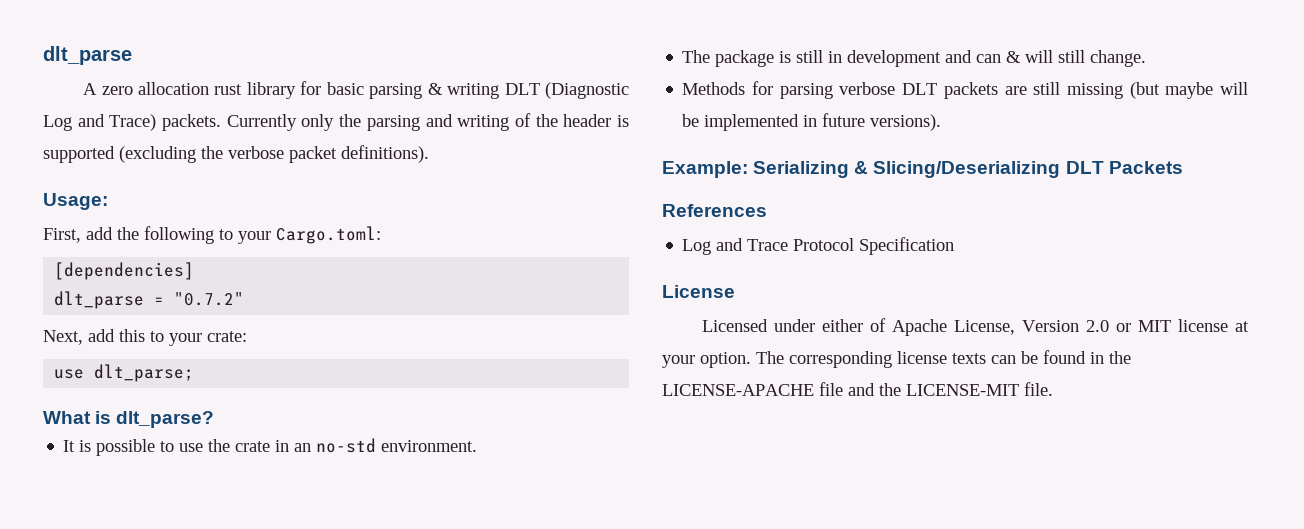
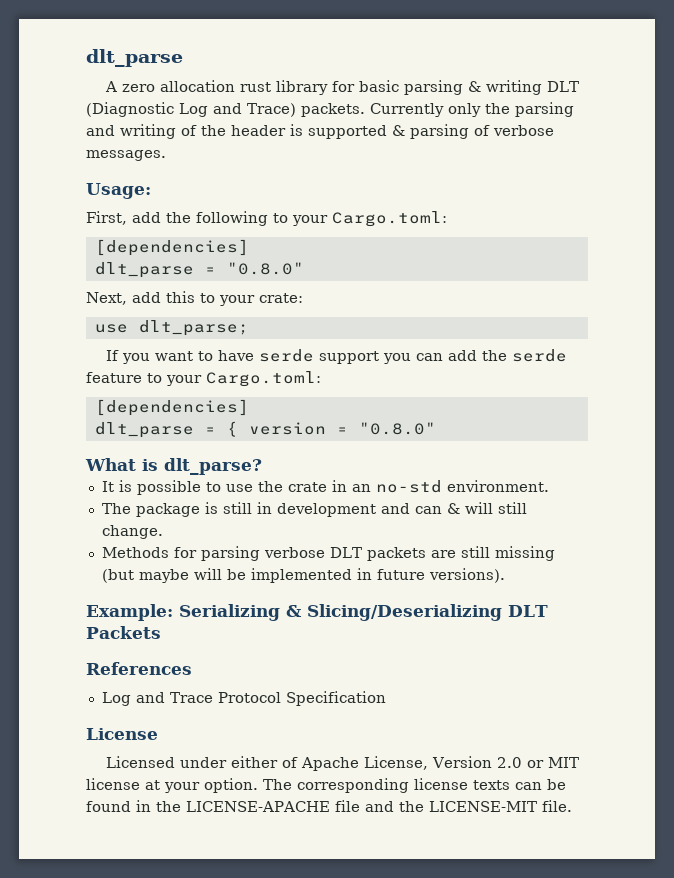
[119,145,429,163] (excluding the verbose packet definitions). -> [392,124,554,139] [86,150,166,161] & parsing of verbose messages.
[174,292,245,306] "0.7.2" -> [226,262,304,275] "0.8.0"
(195, 373) none -> [106,349,568,364] [86,371,321,387] [94,399,249,416] [94,421,436,438] // If you want to have serde support you can add the serde feature to your Cargo.toml: // [dependencies] // dlt_parse = { version = "0.8.0"

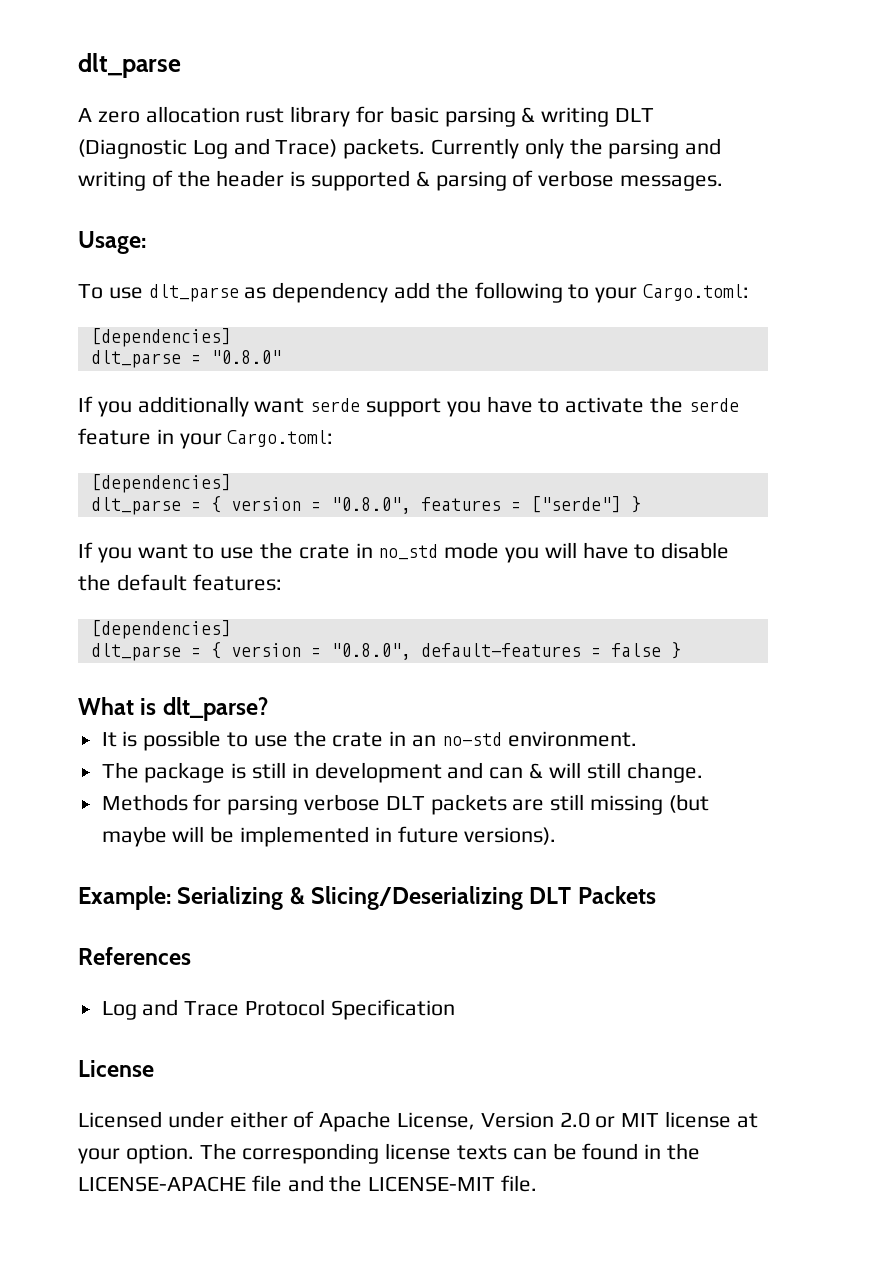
[86,211,127,225] First, -> [78,282,389,303] To use dlt_parse as dependency
[86,291,303,306] [94,320,249,336] [106,349,478,364] Next, add this to your crate: // use dlt_parse; // If you want to have serde support you can add -> [78,396,645,417] If you additionally want serde support you have to activate
[147,373,162,383] to -> [156,429,174,444] in
[358,422,436,435] "0.8.0" -> [330,496,641,514] [78,542,730,563] [78,574,282,591] [90,620,231,639] [90,642,681,661] "0.8.0", features = ["serde"] } // If you want to use the crate in no_std mode you will have to disable the default features: // [dependencies] // dlt_parse = { version = "0.8.0", default-features = false }

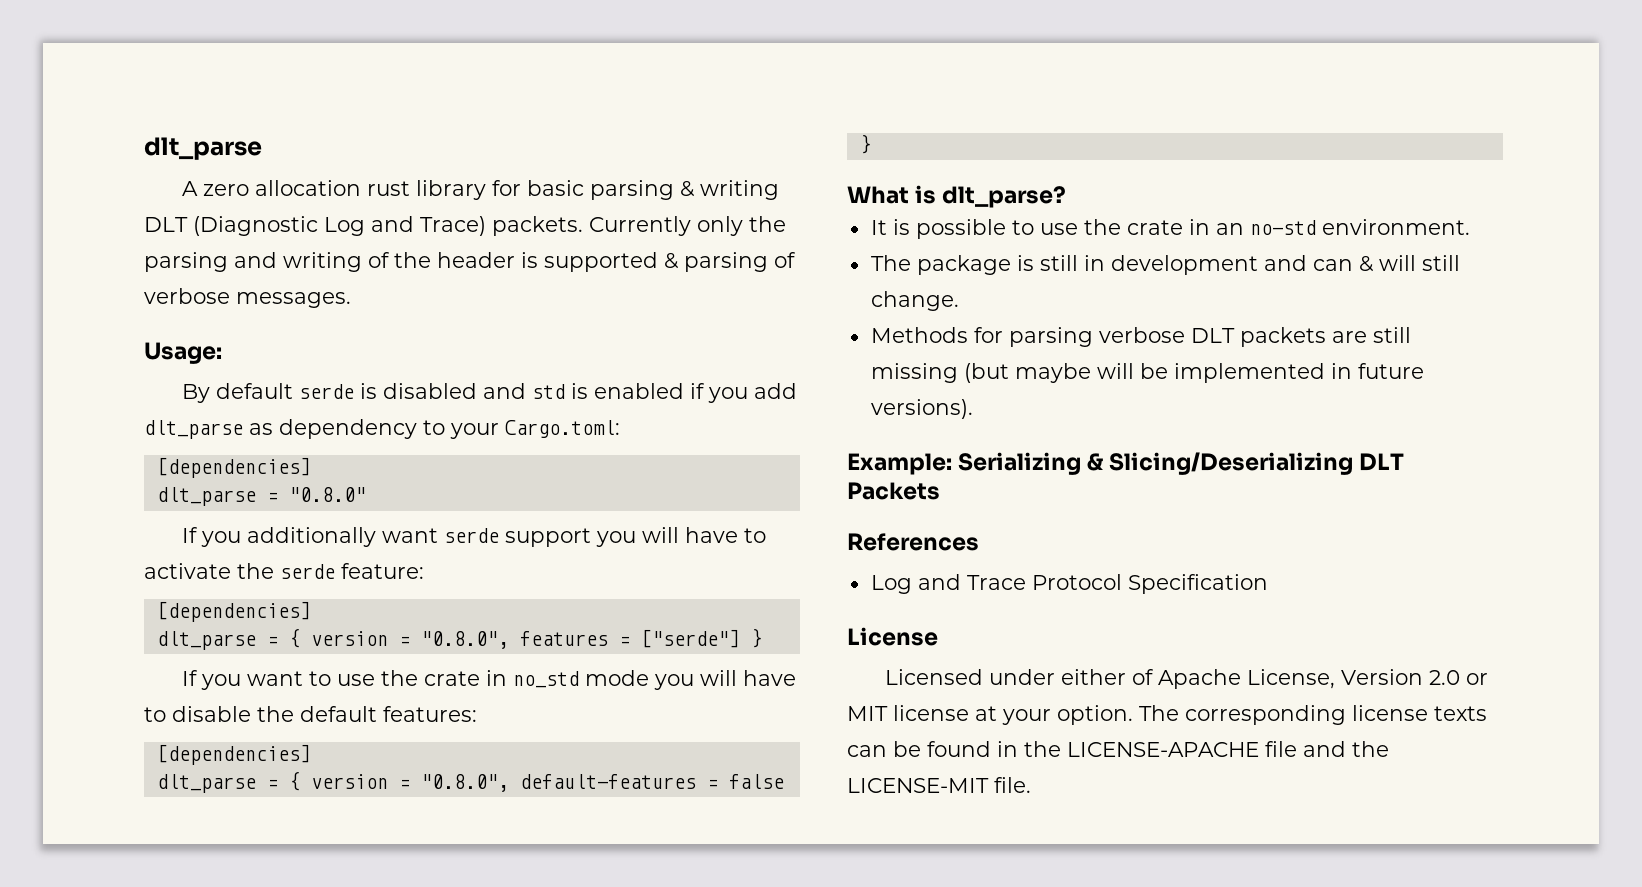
[78,282,563,303] To use dlt_parse as dependency add the following -> [181,383,797,403] [144,419,417,439] By default serde is disabled and std is enabled if you add dlt_parse as dependency
(481, 409) none -> [641,527,679,543] will
[78,428,334,449] feature in your Cargo.toml: -> [341,563,424,579] feature:

